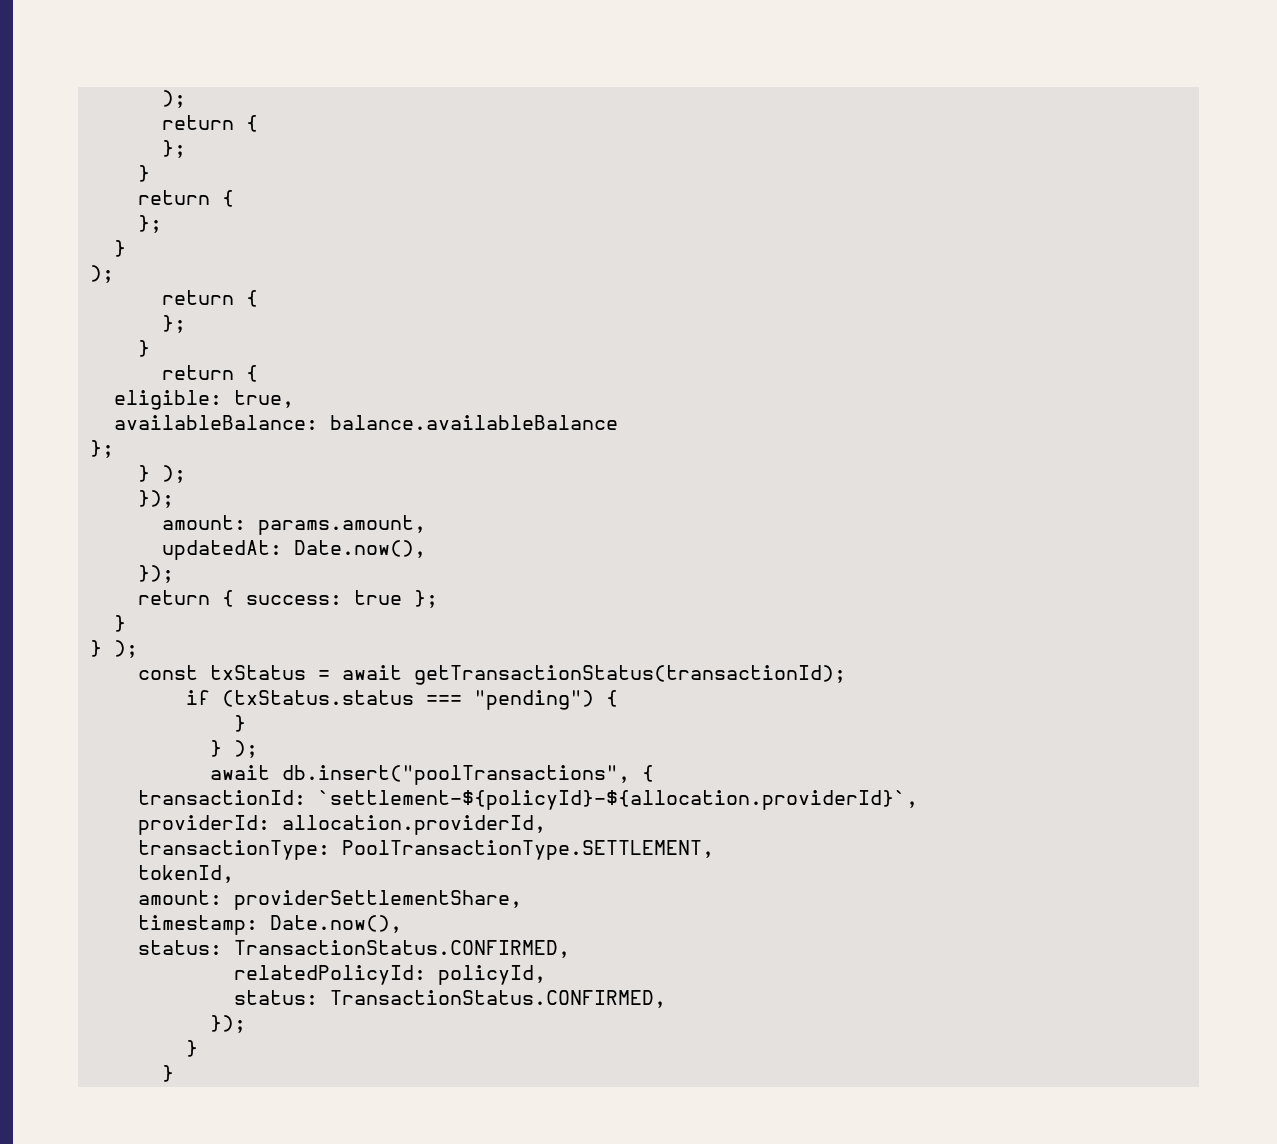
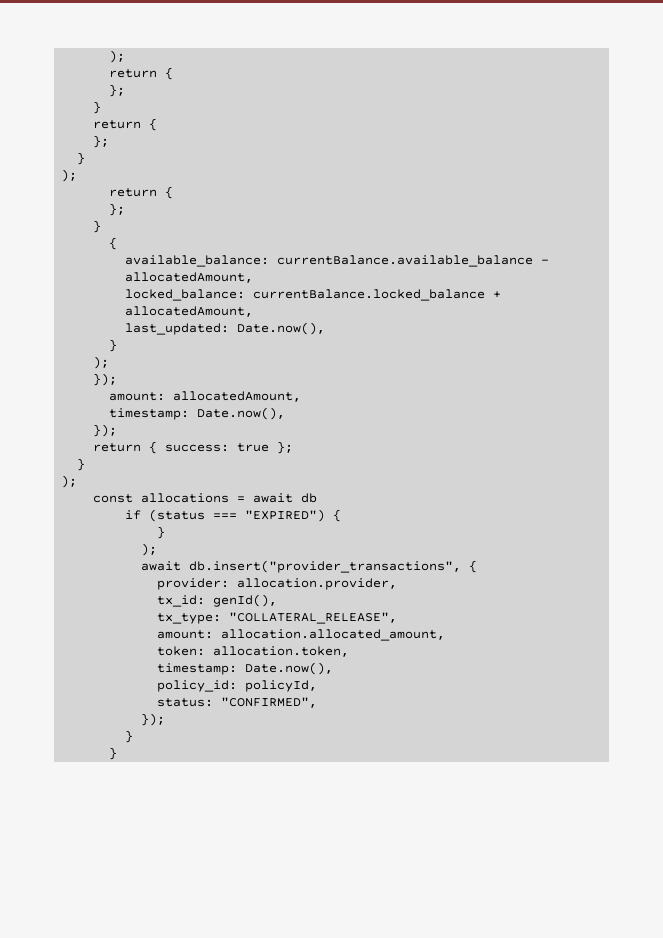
[162,365,259,382] [114,390,295,410] [114,415,619,430] [90,440,115,458] [138,465,151,482] return { // eligible: true, // availableBalance: balance.availableBalance // }; // } -> [108,237,117,250] [124,255,549,267] [124,272,253,283] [124,289,501,301] [124,306,253,317] [124,322,325,335] [108,339,117,352] { // available_balance: currentBalance.available_balance - allocatedAmount, // locked_balance: currentBalance.locked_balance + allocatedAmount, // last_updated: Date.now(), // } //
[258,515,427,535] [162,540,283,560] params.amount, // updatedAt: -> [172,391,301,402] [108,408,189,420] allocatedAmount, // timestamp:
[90,640,103,657] } -> (85, 464) none
[210,665,307,680] txStatus -> [140,493,229,503] allocations
[414,665,847,685] getTransactionStatus(transactionId); -> [300,493,317,503] db
[222,690,595,710] (txStatus.status === "pending") -> [148,509,325,522] (status === "EXPIRED")
[210,740,223,757] } -> (165, 532) none
[282,765,655,785] [138,790,919,810] [138,815,547,835] [138,840,715,860] [138,865,235,883] [138,890,523,910] [138,915,403,935] [138,940,571,958] [234,965,427,985] db.insert("poolTransactions", { // transactionId: `settlement-${policyId}-${allocation.providerId}`, // providerId: allocation.providerId, // transactionType: PoolTransactionType.SETTLEMENT, // tokenId, // amount: providerSettlementShare, // timestamp: Date.now(), // status: TransactionStatus.CONFIRMED, // relatedPolicyId: -> [188,560,477,573] [156,578,397,590] [156,594,277,607] [156,612,397,624] [156,629,445,641] [156,646,349,657] [156,662,333,675] [156,680,237,692] db.insert("provider_transactions", { // provider: allocation.provider, // tx_id: genId(), // tx_type: "COLLATERAL_RELEASE", // amount: allocation.allocated_amount, // token: allocation.token, // timestamp: Date.now(), // policy_id:
[330,990,667,1008] TransactionStatus.CONFIRMED, -> [220,697,317,708] "CONFIRMED",

